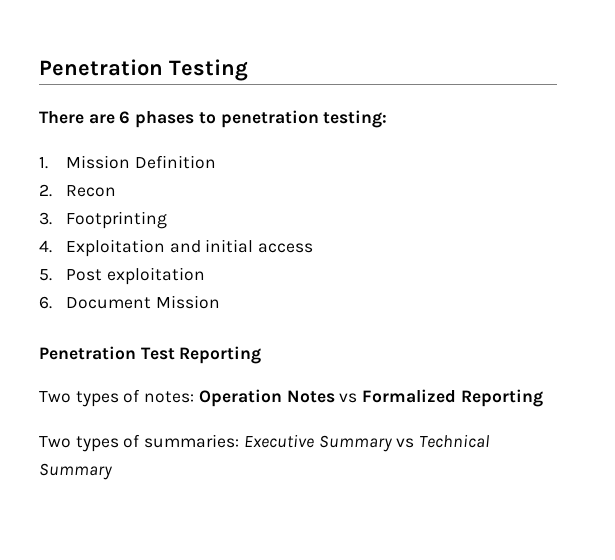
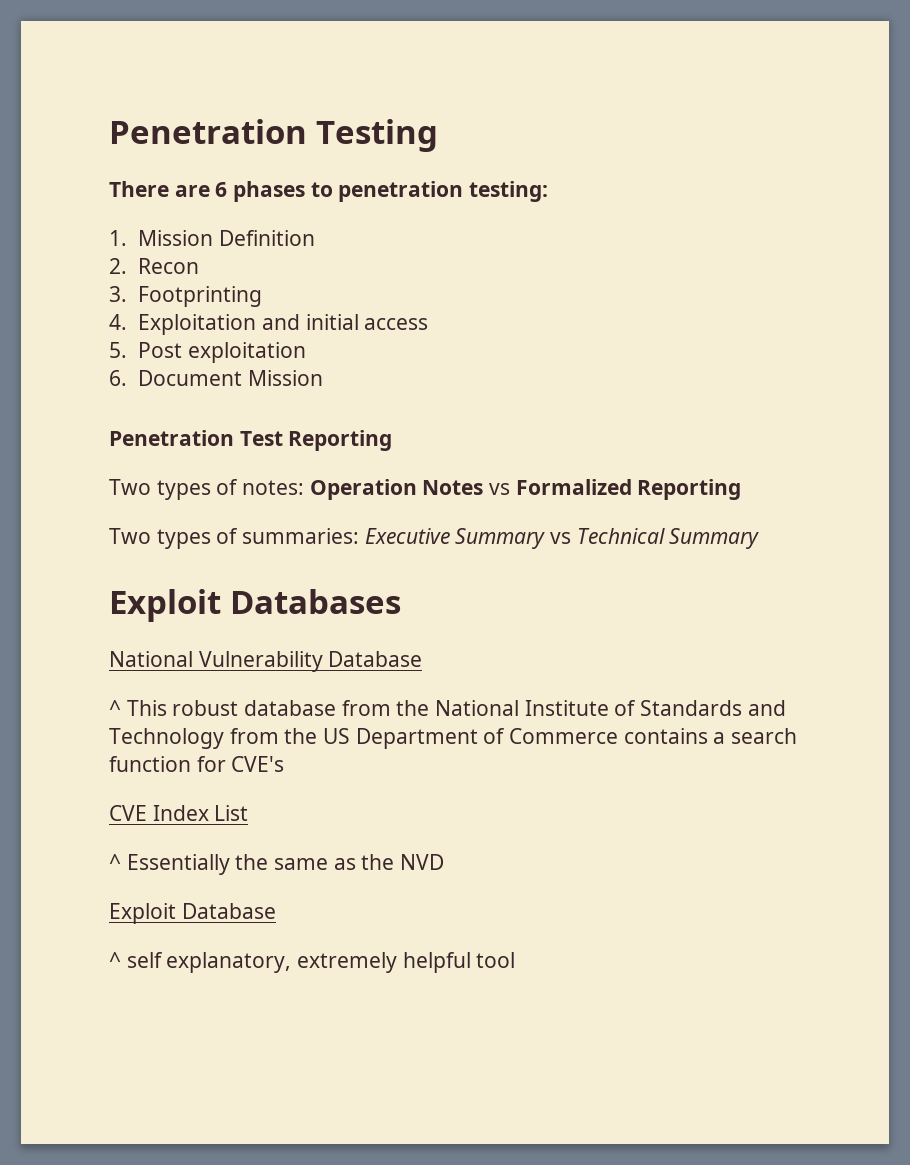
(112, 471) none -> [109,589,401,622] [109,651,423,672] [109,700,786,716] [109,728,798,749] [109,756,285,772] [109,805,249,821] [109,854,445,875] [109,903,276,924] [109,952,516,973] // Exploit Databases // National Vulnerability Database // ^ This robust database from the National Institute of Standards and Technology from the US Department of Commerce contains a search function for CVE's // CVE Index List // ^ Essentially the same as the NVD // Exploit Database // ^ self explanatory, extremely helpful tool

